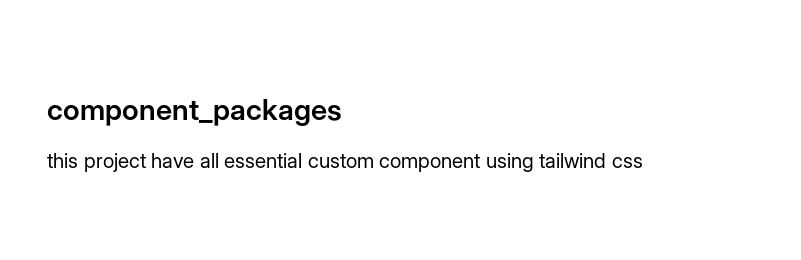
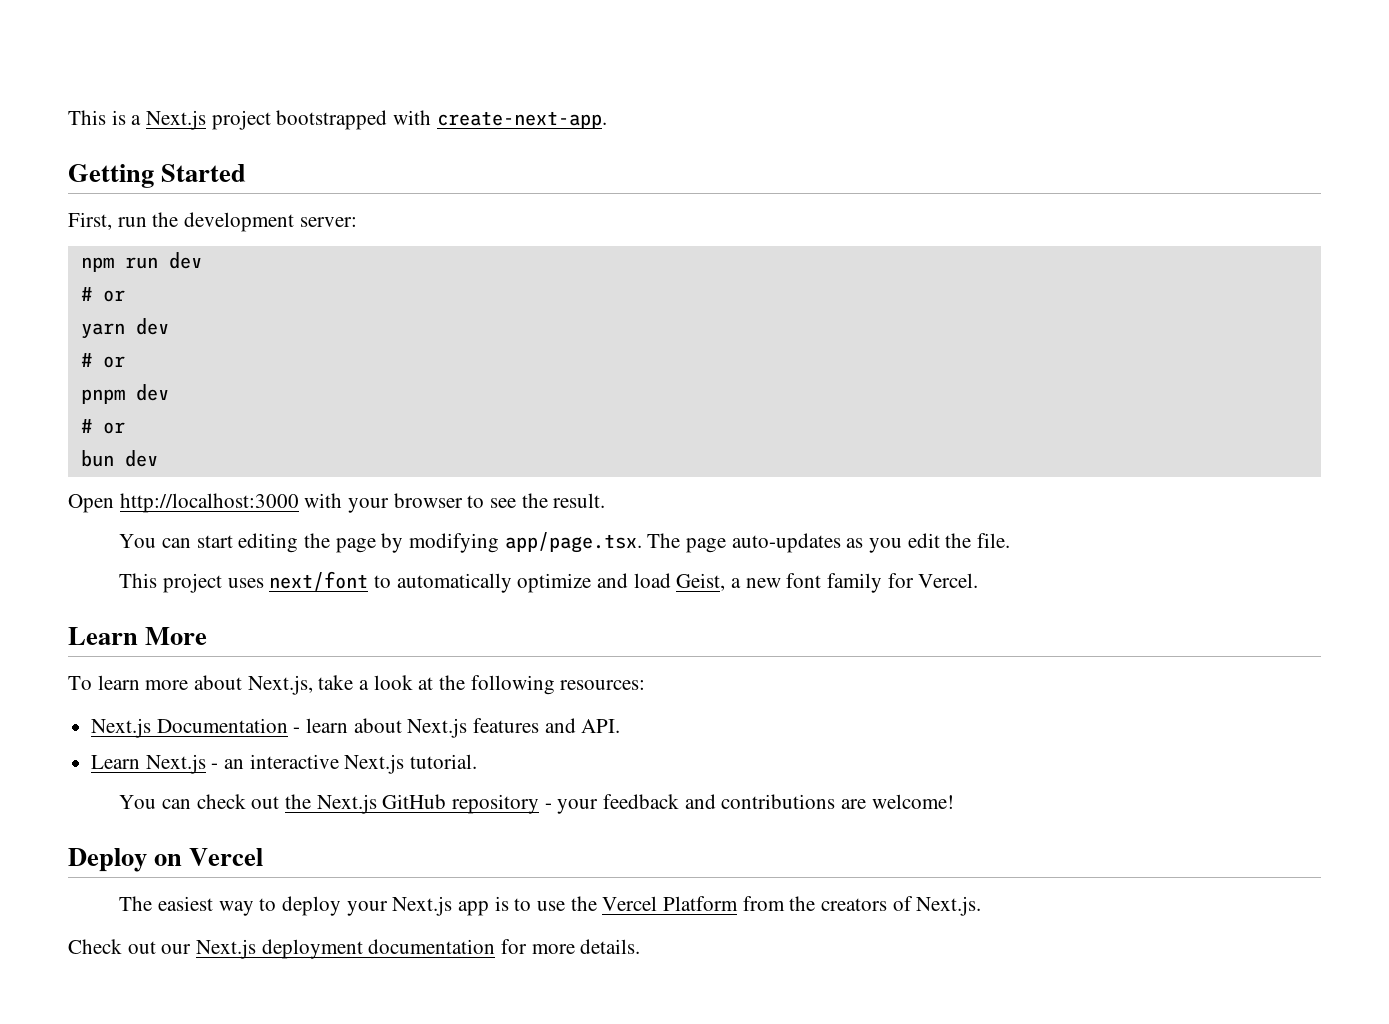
[47,99,342,126] [47,153,643,172] component_packages // this project have all essential custom component using tailwind css -> [68,110,607,130] [68,164,247,188] [68,212,357,232] [80,252,202,272] [80,287,125,302] [80,318,169,339] [80,353,125,368] [80,384,169,404] [80,419,125,434] [80,450,158,467] [68,493,606,513] [119,532,1010,553] [119,571,979,593] [68,627,208,645] [68,675,646,695] [91,718,621,738] [91,754,478,774] [119,794,954,814] [68,848,264,872] [119,896,982,916] [68,939,641,959] This is a Next.js project bootstrapped with create-next-app. // Getting Started // First, run the development server: // npm run dev // # or // yarn dev // # or // pnpm dev // # or // bun dev // Open http://localhost:3000 with your browser to see the result. // You can start editing the page by modifying app/page.tsx. The page auto-updates as you edit the file. // This project uses next/font to automatically optimize and load Geist, a new font family for Vercel. // Learn More // To learn more about Next.js, take a look at the following resources: // Next.js Documentation - learn about Next.js features and API. // Learn Next.js - an interactive Next.js tutorial. // You can check out the Next.js GitHub repository - your feedback and contributions are welcome! // Deploy on Vercel // The easiest way to deploy your Next.js app is to use the Vercel Platform from the creators of Next.js. // Check out our Next.js deployment documentation for more details.

